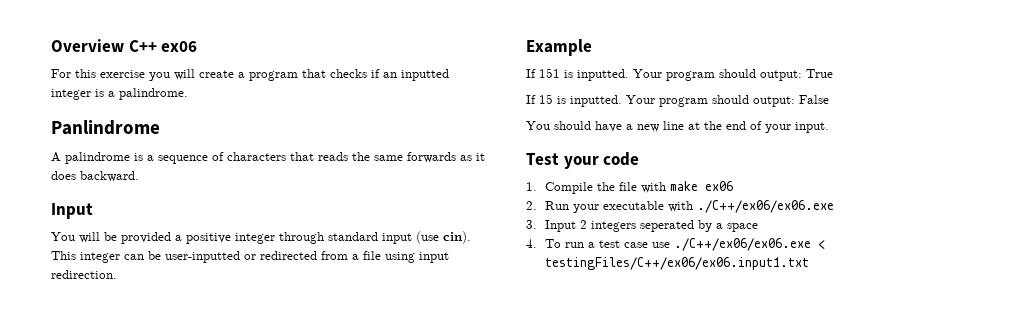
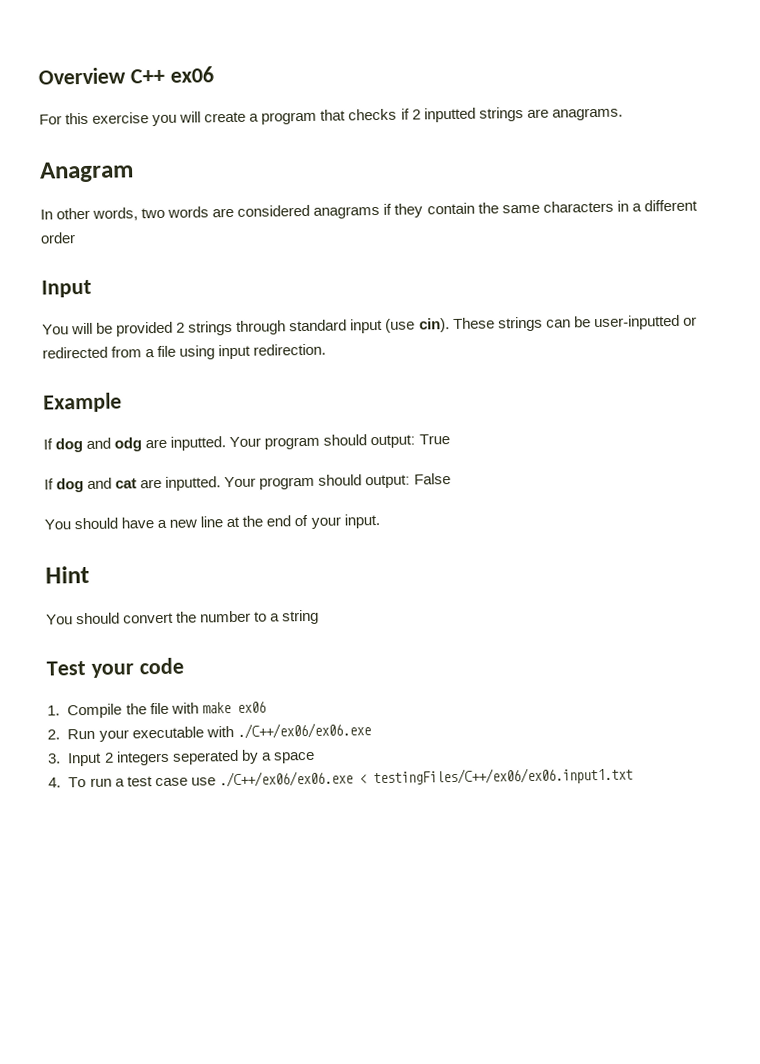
[383,69,449,81] [51,88,188,100] [51,120,160,135] [51,152,485,164] [51,171,139,182] an inputted integer is a palindrome. // Panlindrome // A palindrome is a sequence of characters that reads the same forwards as it does backward. -> [411,107,623,123] [39,161,134,183] [40,199,698,221] [40,232,76,244] 2 inputted strings are anagrams. // Anagram // In other words, two words are considered anagrams if they contain the same characters in a different order
[175,233,275,244] a positive integer -> [176,320,234,336] 2 strings
[51,251,120,263] This integer -> [452,316,543,332] These strings
[539,68,573,78] 151 is -> [55,437,168,453] dog and odg are
[539,94,566,104] 15 is -> [56,477,163,493] dog and cat are
(829, 127) none -> [45,565,90,584] [46,609,320,625] // Hint // You should convert the number to a string

